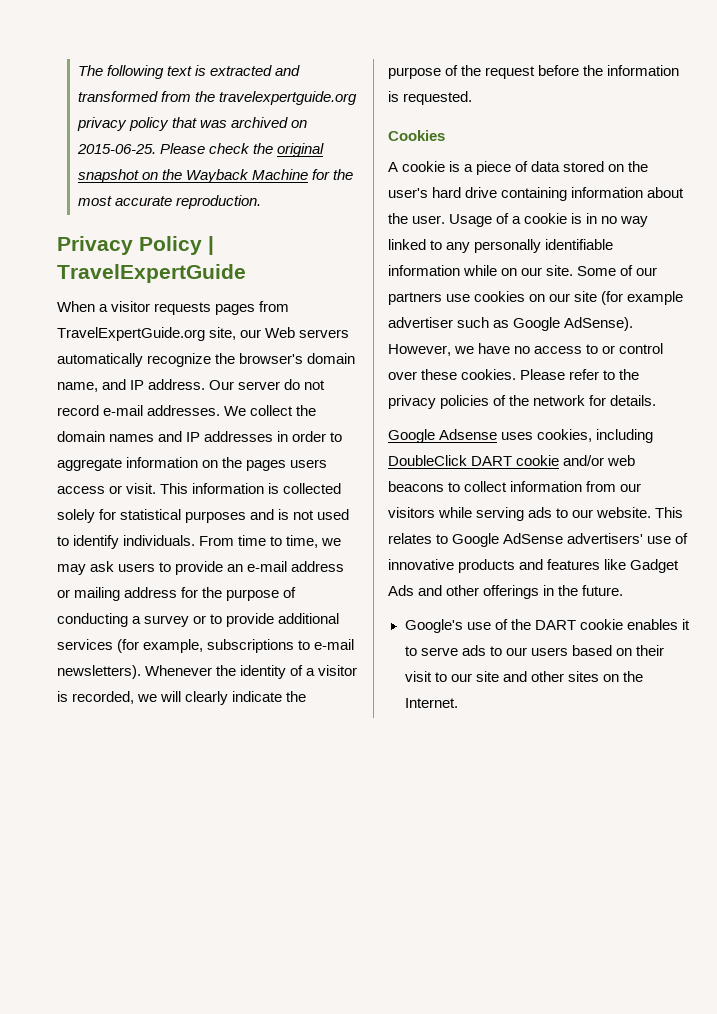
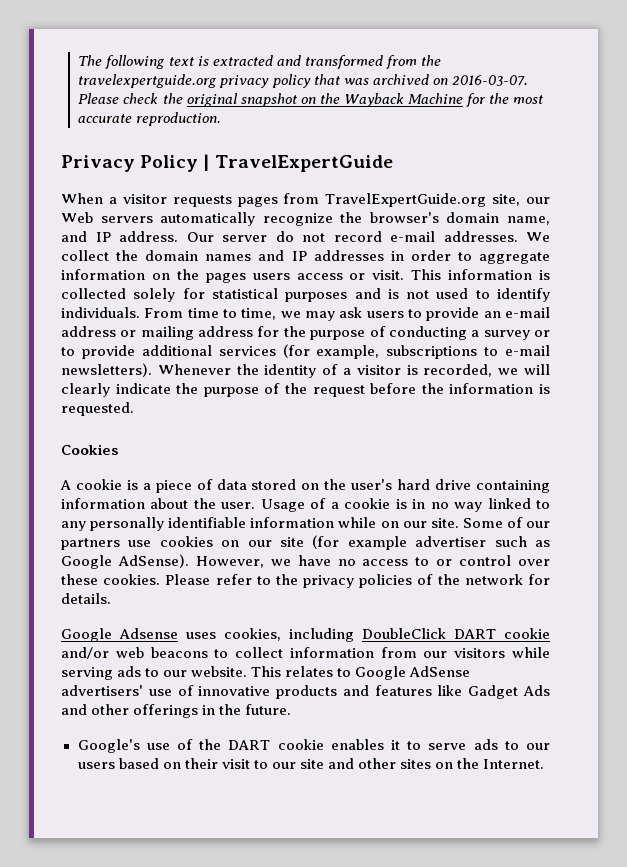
[76,144,156,154] 2015-06-25. -> [451,75,528,86] 2016-03-07.

